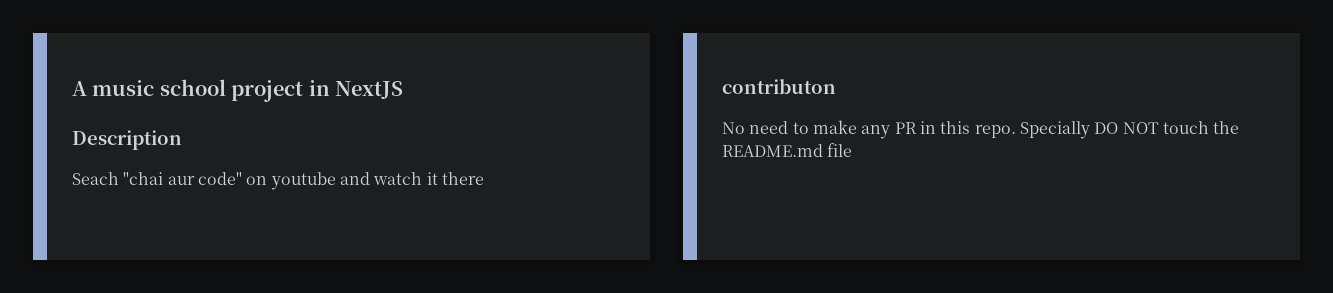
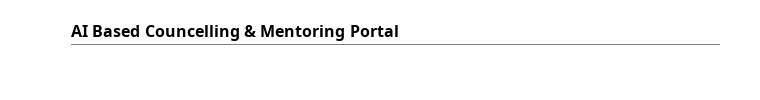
[72,79,403,102] [72,130,182,150] [72,172,484,190] [722,79,836,94] [722,120,1240,139] [722,143,853,157] A music school project in NextJS // Description // Seach "chai aur code" on youtube and watch it there // contributon // No need to make any PR in this repo. Specially DO NOT touch the README.md file -> [71,25,399,41] AI Based Councelling & Mentoring Portal

